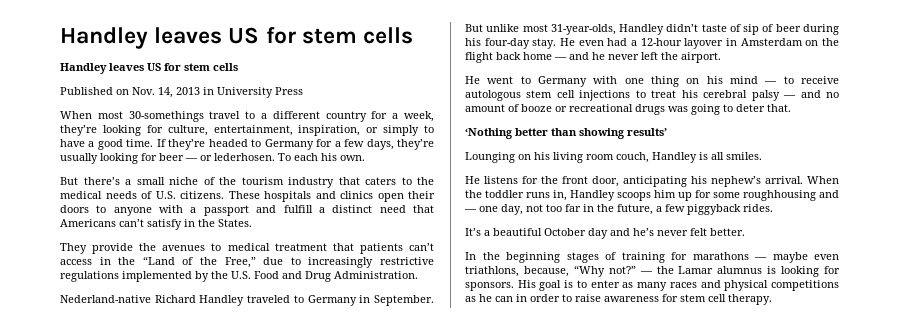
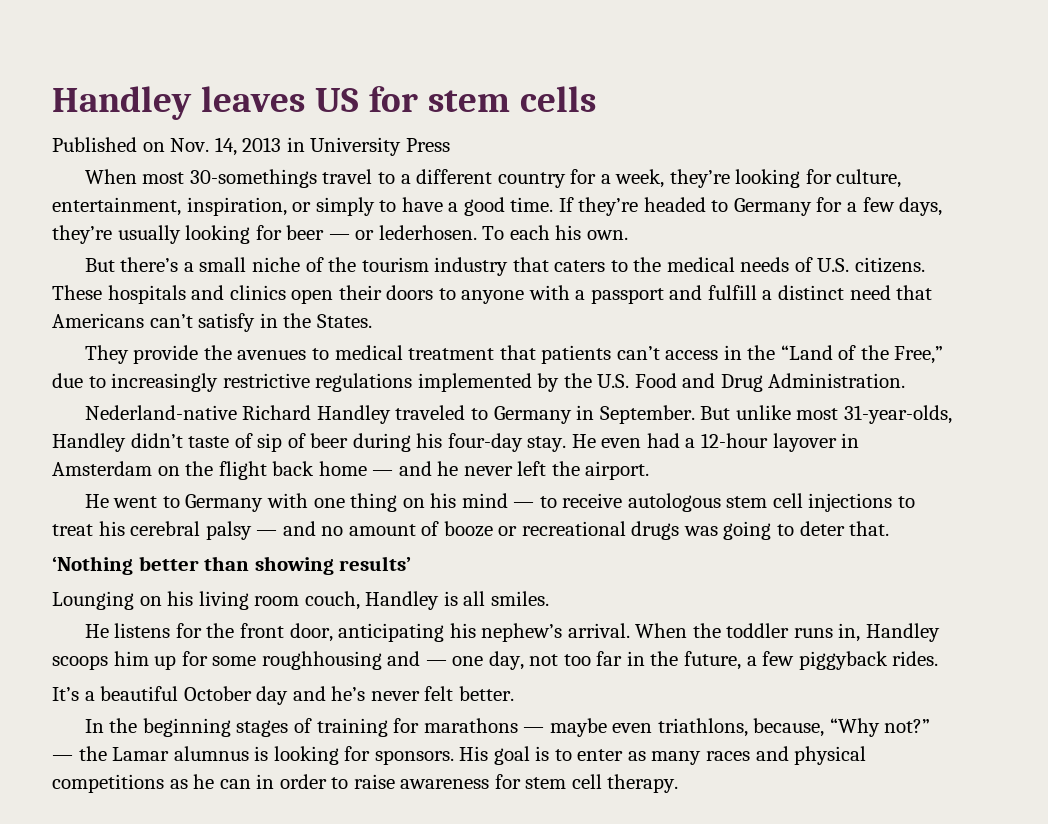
[60,27,414,49] [60,63,238,74] Handley leaves US for stem cells // Handley leaves US for stem cells -> [52,86,596,120] Handley leaves US for stem cells

